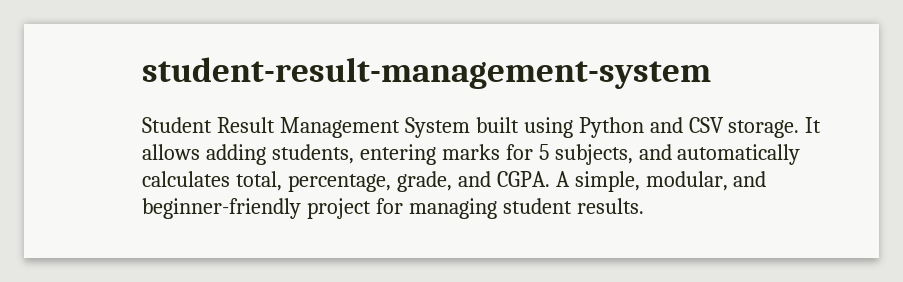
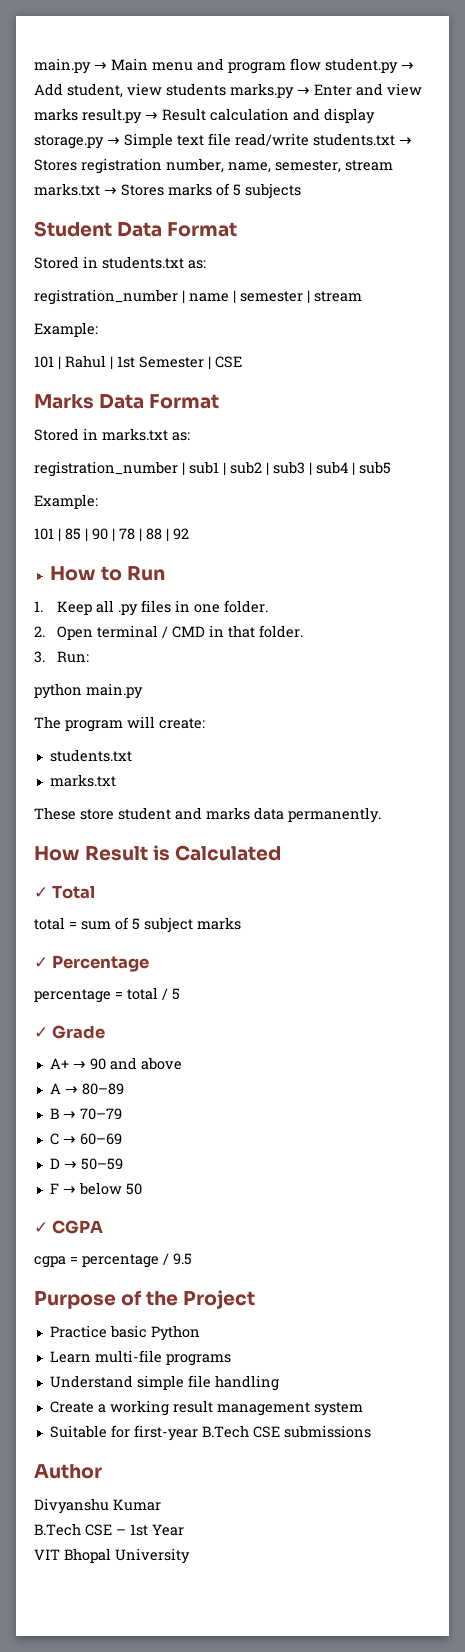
[142,57,711,89] [142,117,822,138] [142,144,801,165] [142,171,767,192] [142,198,644,219] student-result-management-system // Student Result Management System built using Python and CSV storage. It allows adding students, entering marks for 5 subjects, and automatically calculates total, percentage, grade, and CGPA. A simple, modular, and beginner-friendly project for managing student results. -> [34,58,414,74] [34,83,422,99] [34,108,375,124] [34,133,412,149] [34,158,393,174] [34,183,301,199] [34,221,238,237] [34,256,206,269] [34,289,362,305] [34,322,98,337] [34,355,242,369] [34,394,220,409] [34,428,190,441] [34,461,391,477] [34,494,98,509] [34,528,189,541] [49,566,166,581] [34,600,269,616] [34,625,304,640] [34,651,90,663] [34,683,143,699] [34,716,205,732] [49,749,132,762] [49,774,116,787] [34,807,381,823] [34,845,282,861] [34,885,96,899] [34,917,241,933] [34,955,150,972] [34,987,180,1003] [34,1025,106,1039] [49,1057,182,1070] [49,1083,124,1095] [49,1108,122,1120] [49,1133,122,1145] [49,1158,123,1170] [49,1182,142,1195] [34,1220,104,1234] [34,1253,192,1268] [34,1290,256,1309] [49,1325,200,1341] [49,1350,231,1366] [49,1375,279,1391] [49,1400,363,1416] [49,1425,371,1441] [34,1464,102,1479] [34,1498,161,1514] [34,1523,184,1536] [34,1548,190,1564] main.py → Main menu and program flow student.py → Add student, view students marks.py → Enter and view marks result.py → Result calculation and display storage.py → Simple text file read/write students.txt → Stores registration number, name, semester, stream marks.txt → Stores marks of 5 subjects // Student Data Format // Stored in students.txt as: // registration_number | name | semester | stream // Example: // 101 | Rahul | 1st Semester | CSE // Marks Data Format // Stored in marks.txt as: // registration_number | sub1 | sub2 | sub3 | sub4 | sub5 // Example: // 101 | 85 | 90 | 78 | 88 | 92 // How to Run // 1. Keep all .py files in one folder. // 2. Open terminal / CMD in that folder. // 3. Run: // python main.py // The program will create: // students.txt // marks.txt // These store student and marks data permanently. // How Result is Calculated // ✓ Total // total = sum of 5 subject marks // ✓ Percentage // percentage = total / 5 // ✓ Grade // A+ → 90 and above // A → 80–89 // B → 70–79 // C → 60–69 // D → 50–59 // F → below 50 // ✓ CGPA // cgpa = percentage / 9.5 // Purpose of the Project // Practice basic Python // Learn multi-file programs // Understand simple file handling // Create a working result management system // Suitable for first-year B.Tech CSE submissions // Author // Divyanshu Kumar // B.Tech CSE – 1st Year // VIT Bhopal University

